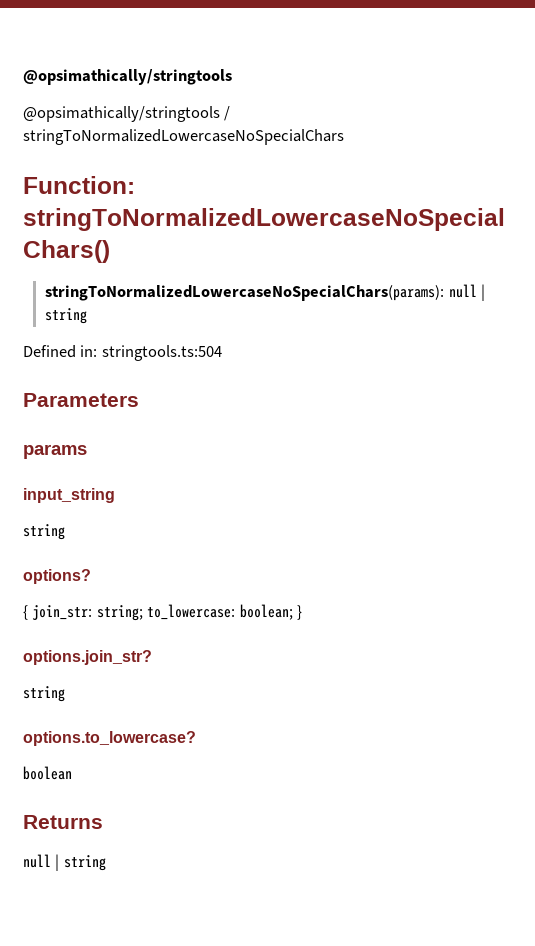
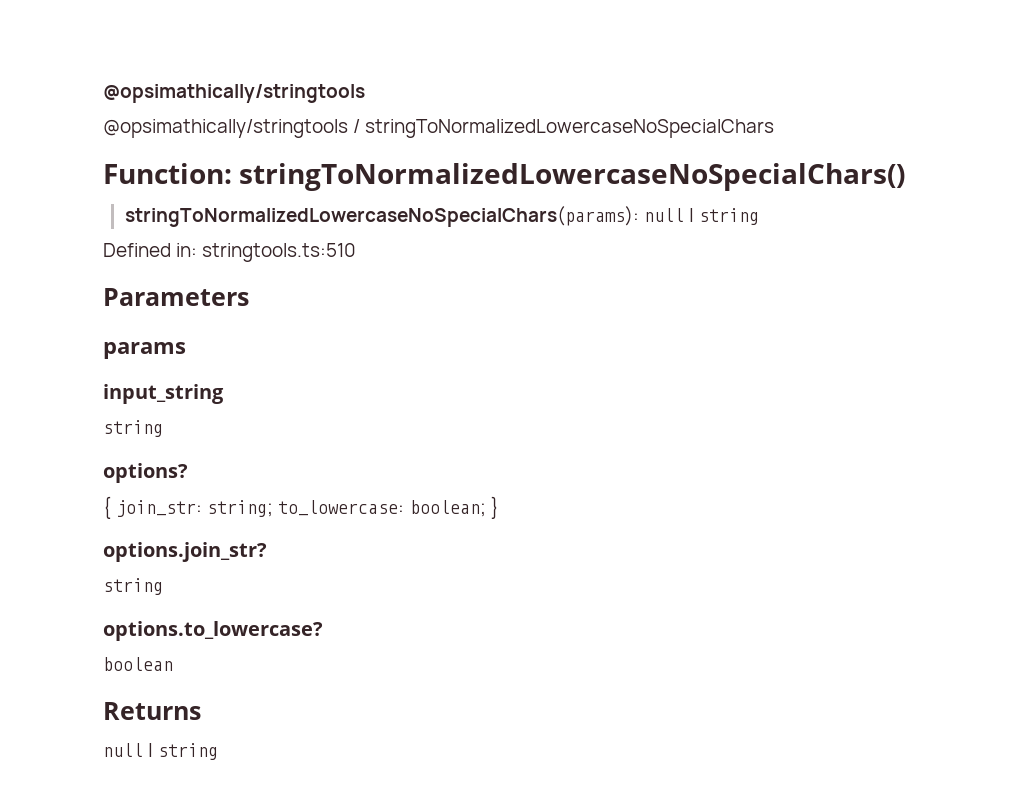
[101,345,222,361] stringtools.ts:504 -> [202,243,357,262] stringtools.ts:510

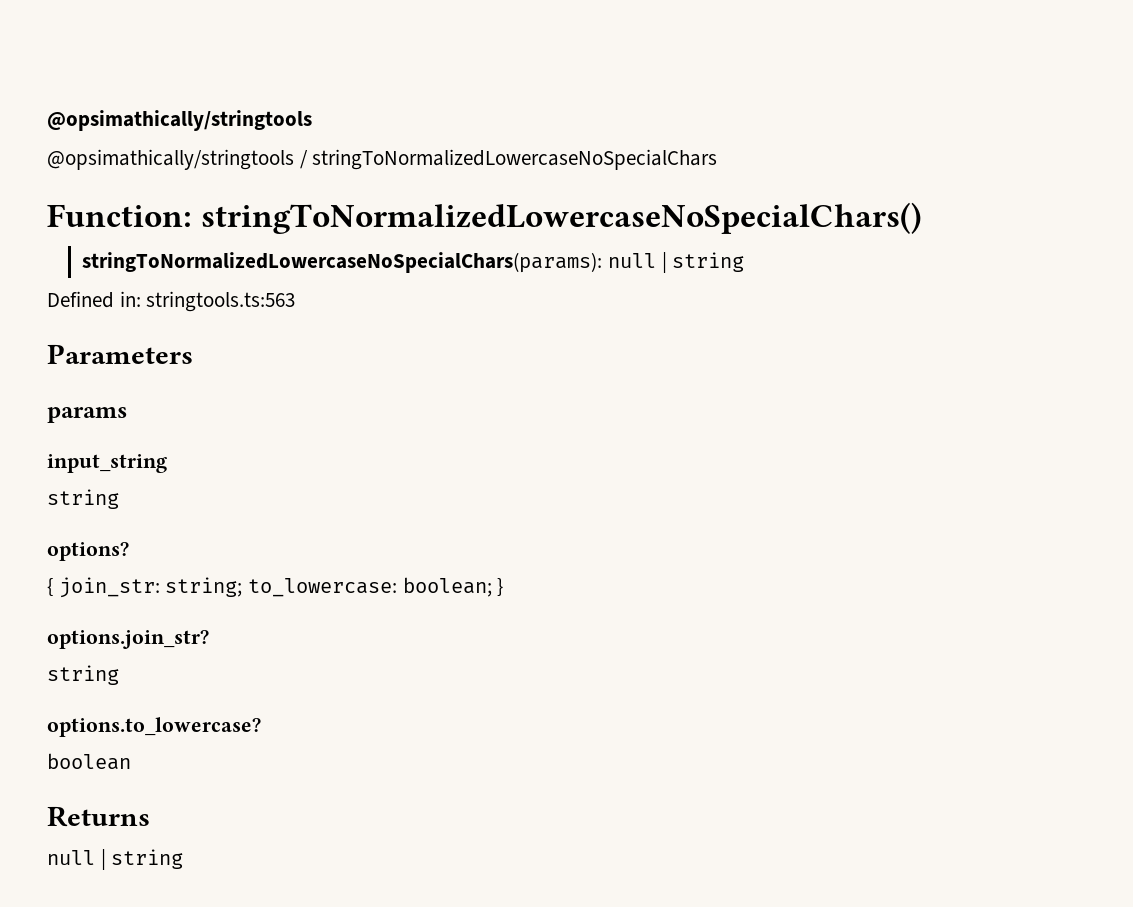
[202,243,357,262] stringtools.ts:510 -> [146,291,296,312] stringtools.ts:563

